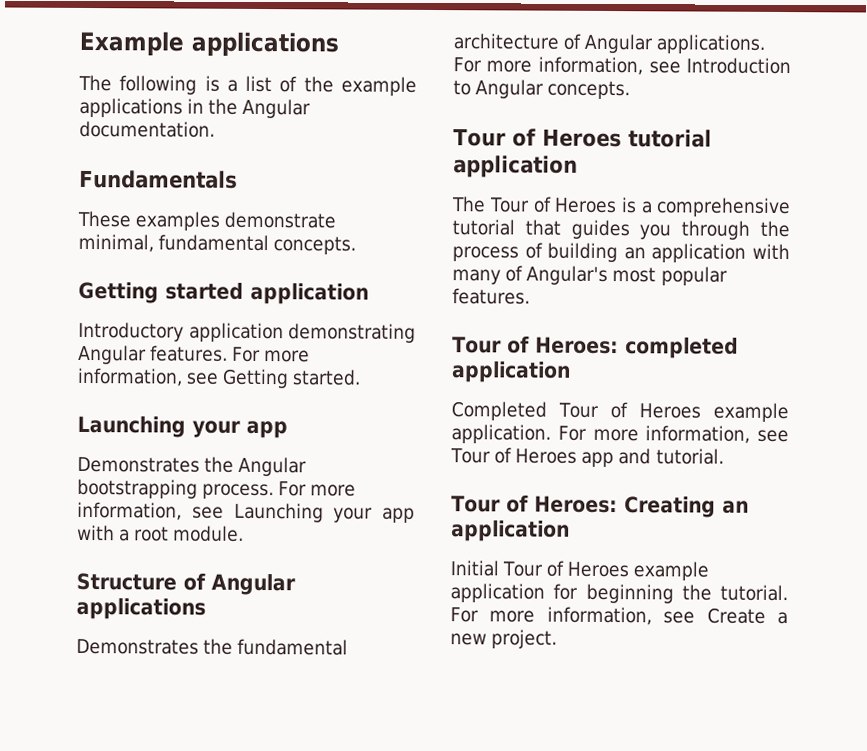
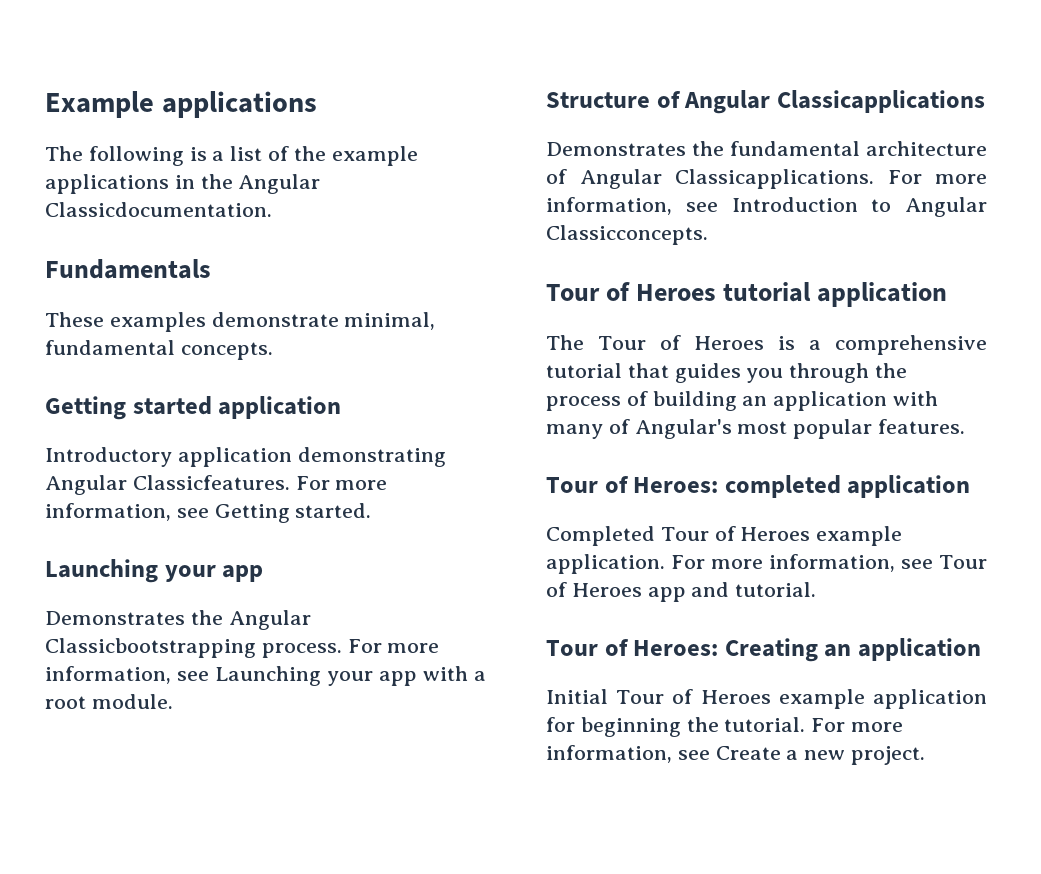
[79,120,215,138] documentation. -> [45,202,272,217] Classicdocumentation.
[150,345,229,362] features. -> [132,475,290,490] Classicfeatures.
[77,478,198,499] bootstrapping -> [45,638,256,658] Classicbootstrapping
[76,597,206,620] applications -> [776,90,985,113] Classicapplications
[656,34,766,54] applications. -> [675,169,875,189] Classicapplications.
[547,80,631,100] concepts. -> [546,225,708,245] Classicconcepts.

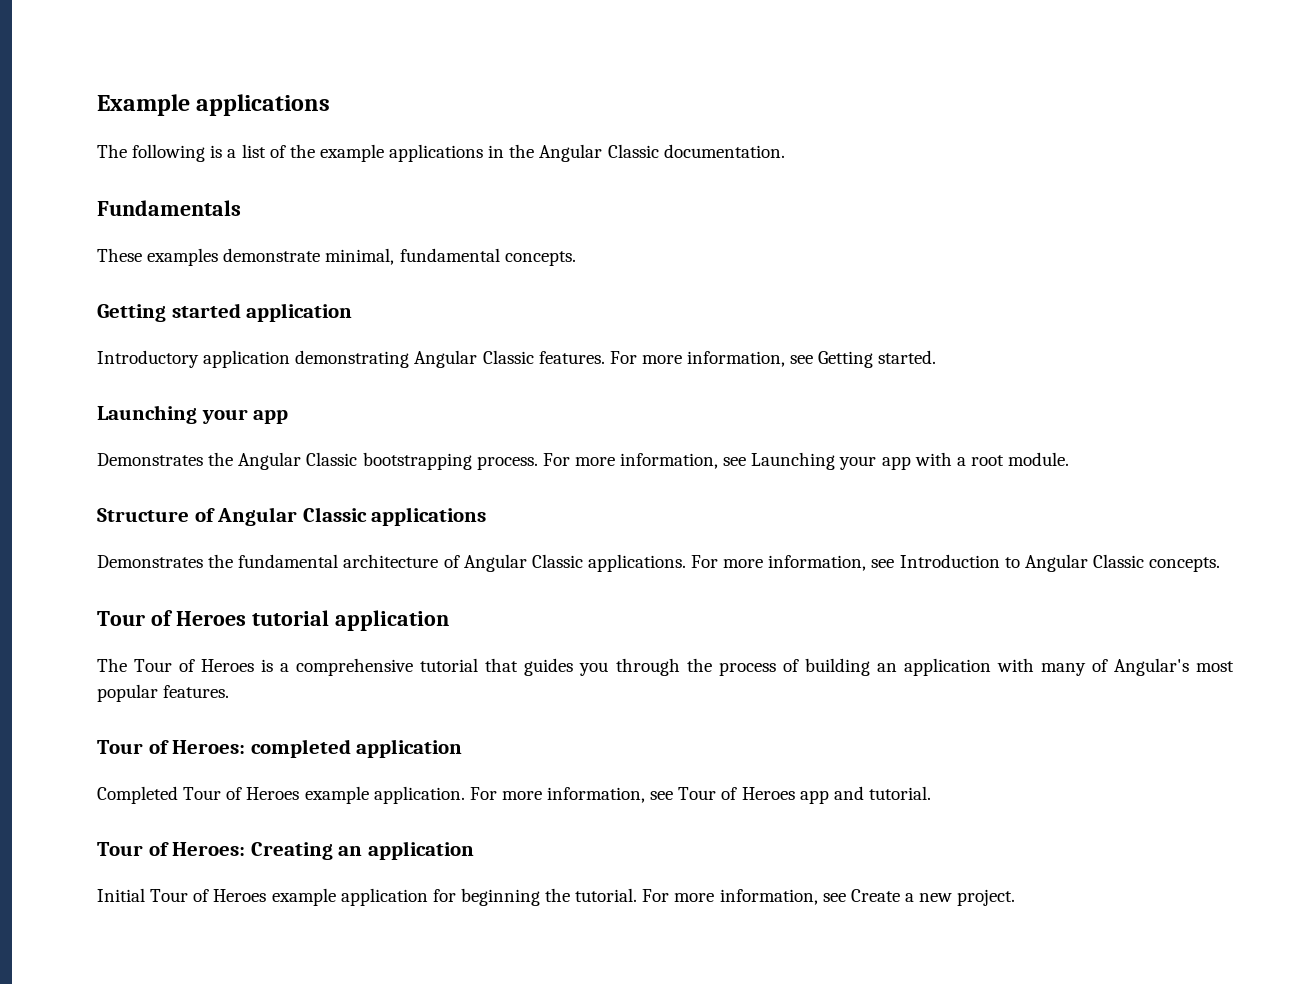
[45,202,272,217] Classicdocumentation. -> [607,144,785,158] Classic documentation.
[132,475,290,490] Classicfeatures. -> [482,350,605,364] Classic features.
[45,638,256,658] Classicbootstrapping -> [306,452,472,470] Classic bootstrapping
[776,90,985,113] Classicapplications -> [302,507,487,526] Classic applications
[675,169,875,189] Classicapplications. -> [531,554,686,572] Classic applications.
[546,225,708,245] Classicconcepts. -> [1092,554,1221,572] Classic concepts.

